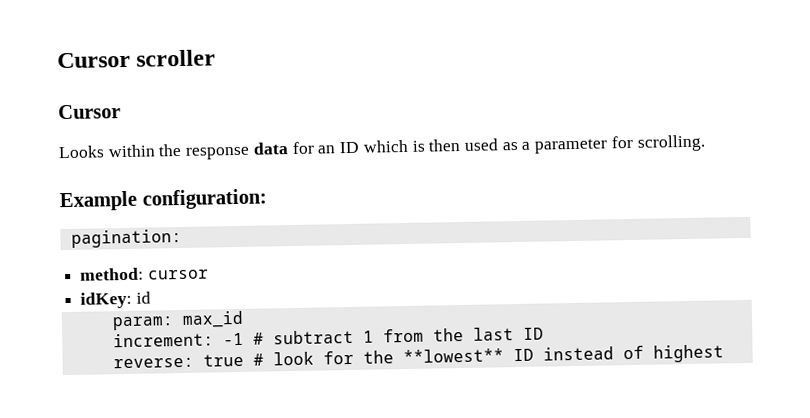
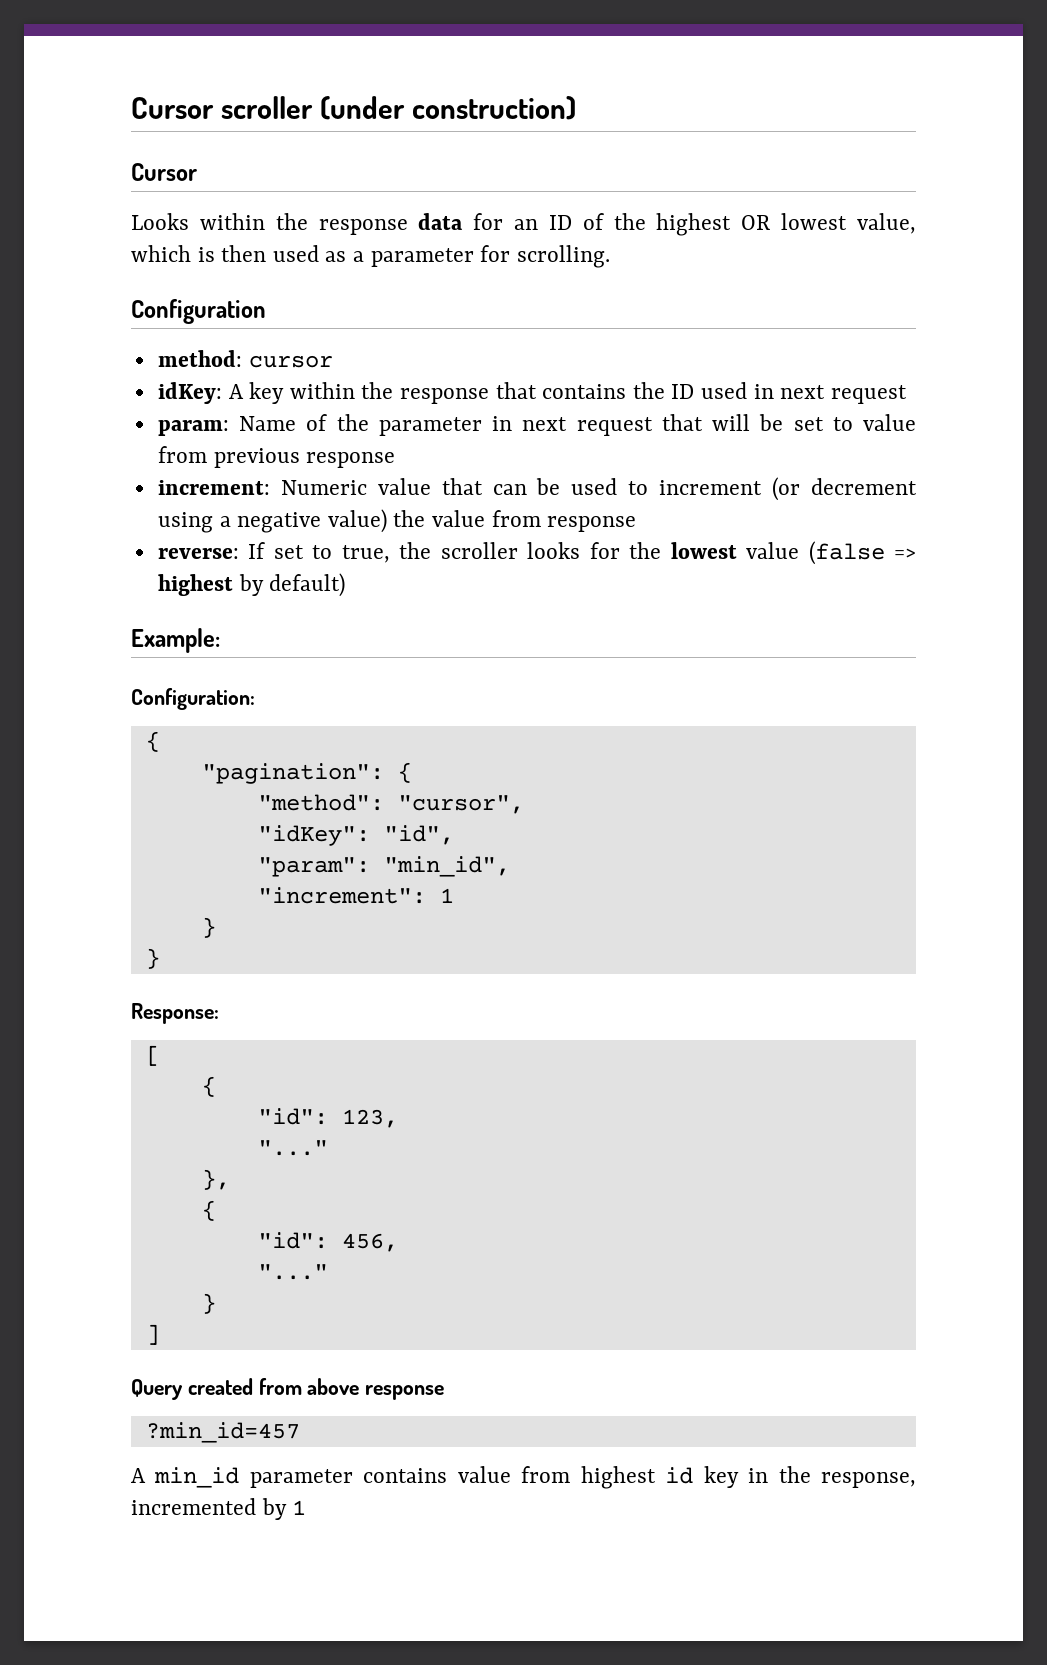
(217, 58) none -> [320,96,577,120] (under construction)
(360, 147) none -> [582,213,916,236] of the highest OR lowest value,
[59,188,267,212] [70,228,182,248] Example configuration: // pagination: -> [131,299,266,324] Configuration
[135,291,151,304] [111,310,244,331] [112,327,544,348] [112,344,724,369] id // param: max_id // increment: -1 # subtract 1 from the last ID // reverse: true # look for the **lowest** ID instead of highest -> [228,382,907,404] [157,414,916,436] [157,446,396,468] [157,477,917,501] [157,509,637,533] [157,541,917,565] [157,573,346,597] [131,628,220,653] [131,688,255,710] [145,731,160,752] [201,762,412,784] [257,794,524,814] [257,825,454,846] [257,856,510,877] [257,887,454,904] [201,917,216,938] [145,948,160,969] [131,1003,219,1024] [145,1045,160,1066] [201,1076,216,1097] [257,1108,398,1128] [257,1140,328,1156] [201,1169,230,1190] [201,1200,216,1221] [257,1232,398,1252] [257,1264,328,1280] [201,1293,216,1314] [145,1324,160,1345] [131,1378,445,1400] [145,1422,300,1443] [131,1466,917,1489] [131,1498,307,1520] A key within the response that contains the ID used in next request // param: Name of the parameter in next request that will be set to value from previous response // increment: Numeric value that can be used to increment (or decrement using a negative value) the value from response // reverse: If set to true, the scroller looks for the lowest value (false => highest by default) // Example: // Configuration: // { // "pagination": { // "method": "cursor", // "idKey": "id", // "param": "min_id", // "increment": 1 // } // } // Response: // [ // { // "id": 123, // "..." // }, // { // "id": 456, // "..." // } // ] // Query created from above response // ?min_id=457 // A min_id parameter contains value from highest id key in the response, incremented by 1

